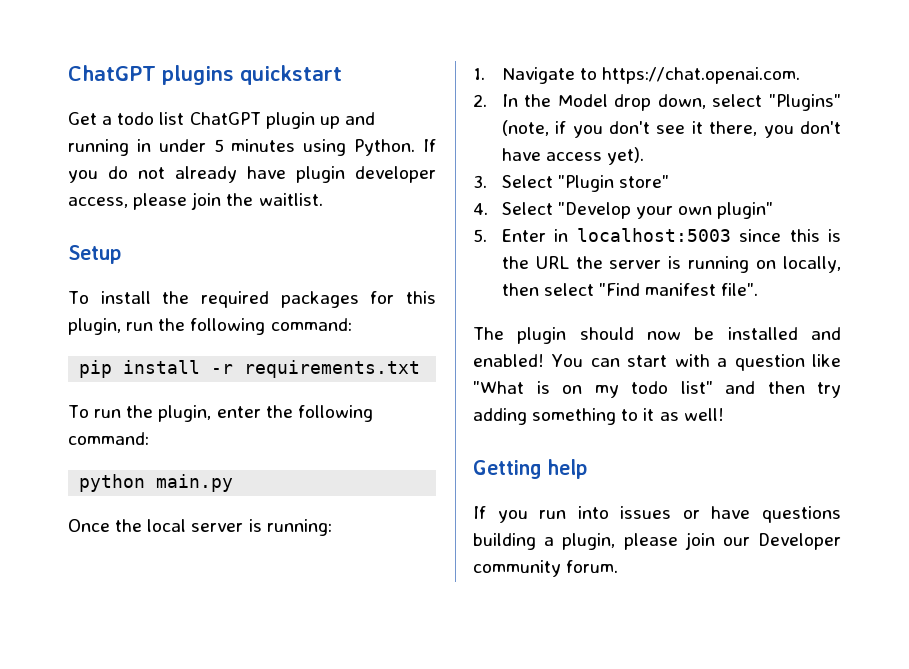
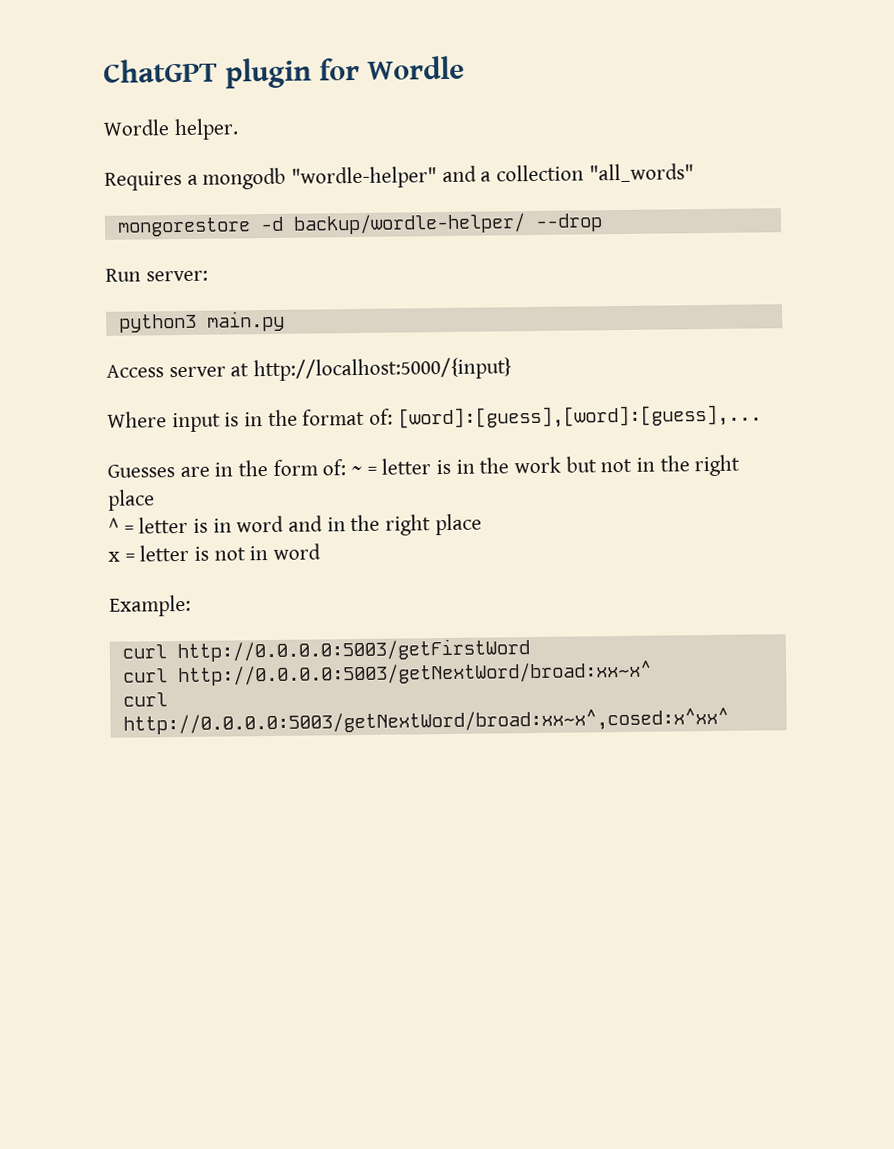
[68,65,342,85] [68,112,375,129] [68,139,436,156] [68,166,436,183] [68,192,323,210] [68,245,121,264] [68,291,436,308] [68,318,352,335] [79,360,421,378] [68,405,373,422] [68,432,149,445] [79,474,234,492] [68,519,332,536] [473,67,801,84] [473,94,841,111] [501,120,841,138] [501,147,645,165] [473,175,670,192] [473,202,774,219] [473,228,841,242] [501,256,841,273] [501,283,759,296] [473,327,841,344] [473,354,841,371] [473,381,841,398] [473,408,724,425] [473,459,587,479] [473,506,841,523] [473,532,841,550] [473,560,619,577] ChatGPT plugins quickstart // Get a todo list ChatGPT plugin up and running in under 5 minutes using Python. If you do not already have plugin developer access, please join the waitlist. // Setup // To install the required packages for this plugin, run the following command: // pip install -r requirements.txt // To run the plugin, enter the following command: // python main.py // Once the local server is running: // 1. Navigate to https://chat.openai.com. // 2. In the Model drop down, select "Plugins" (note, if you don't see it there, you don't have access yet). // 3. Select "Plugin store" // 4. Select "Develop your own plugin" // 5. Enter in localhost:5003 since this is the URL the server is running on locally, then select "Find manifest file". // The plugin should now be installed and enabled! You can start with a question like "What is on my todo list" and then try adding something to it as well! // Getting help // If you run into issues or have questions building a plugin, please join our Developer community forum. -> [103,55,465,89] [103,118,239,141] [104,163,694,191] [116,213,603,237] [105,268,208,282] [118,310,285,333] [106,357,513,382] [107,404,762,433] [107,454,741,478] [108,489,155,511] [108,513,482,536] [108,543,322,562] [109,594,191,617] [121,638,530,663] [122,660,652,687] [122,692,168,707] [122,707,729,736] ChatGPT plugin for Wordle // Wordle helper. // Requires a mongodb "wordle-helper" and a collection "all_words" // mongorestore -d backup/wordle-helper/ --drop // Run server: // python3 main.py // Access server at http://localhost:5000/{input} // Where input is in the format of: [word]:[guess],[word]:[guess],... // Guesses are in the form of: ~ = letter is in the work but not in the right place // ^ = letter is in word and in the right place // x = letter is not in word // Example: // curl http://0.0.0.0:5003/getFirstWord // curl http://0.0.0.0:5003/getNextWord/broad:xx~x^ // curl http://0.0.0.0:5003/getNextWord/broad:xx~x^,cosed:x^xx^

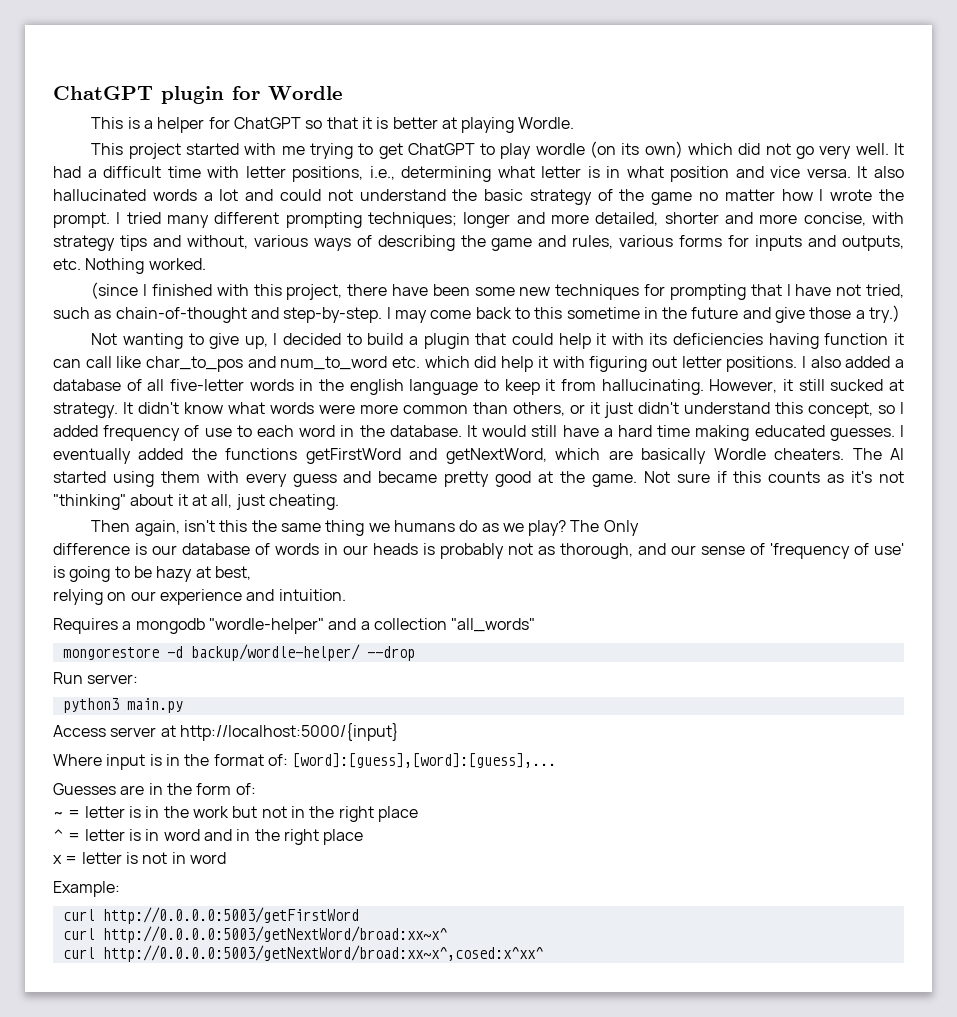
[103,118,239,141] Wordle helper. -> [91,117,575,133] [91,141,905,159] [53,166,904,182] [53,189,904,205] [53,212,905,228] [53,235,905,251] [53,258,206,274] [91,282,904,300] [53,305,901,323] [91,333,905,349] [53,356,905,372] [53,379,904,395] [53,402,904,418] [53,425,905,441] [53,448,904,464] [53,471,904,487] [53,494,339,510] [91,520,639,536] [53,543,904,559] [53,566,251,582] [53,589,346,605] This is a helper for ChatGPT so that it is better at playing Wordle. // This project started with me trying to get ChatGPT to play wordle (on its own) which did not go very well. It had a difficult time with letter positions, i.e., determining what letter is in what position and vice versa. It also hallucinated words a lot and could not understand the basic strategy of the game no matter how I wrote the prompt. I tried many different prompting techniques; longer and more detailed, shorter and more concise, with strategy tips and without, various ways of describing the game and rules, various forms for inputs and outputs, etc. Nothing worked. // (since I finished with this project, there have been some new techniques for prompting that I have not tried, such as chain-of-thought and step-by-step. I may come back to this sometime in the future and give those a try.) // Not wanting to give up, I decided to build a plugin that could help it with its deficiencies having function it can call like char_to_pos and num_to_word etc. which did help it with figuring out letter positions. I also added a database of all five-letter words in the english language to keep it from hallucinating. However, it still sucked at strategy. It didn't know what words were more common than others, or it just didn't understand this concept, so I added frequency of use to each word in the database. It would still have a hard time making educated guesses. I eventually added the functions getFirstWord and getNextWord, which are basically Wordle cheaters. The AI started using them with every guess and became pretty good at the game. Not sure if this counts as it's not "thinking" about it at all, just cheating. // Then again, isn't this the same thing we humans do as we play? The Only // difference is our database of words in our heads is probably not as thorough, and our sense of 'frequency of use' is going to be hazy at best, // relying on our experience and intuition.
(347, 467) none -> (256, 789) //

